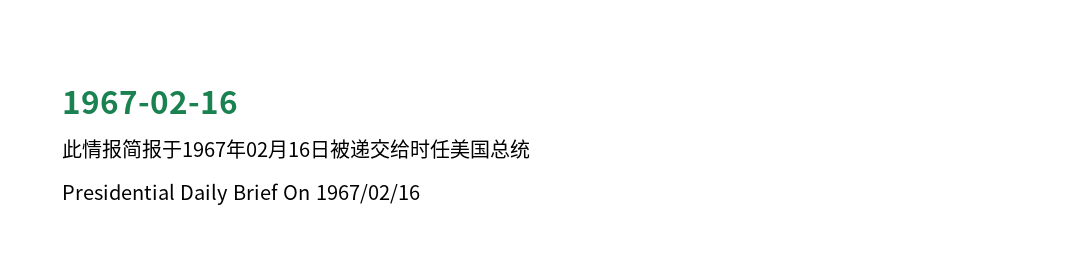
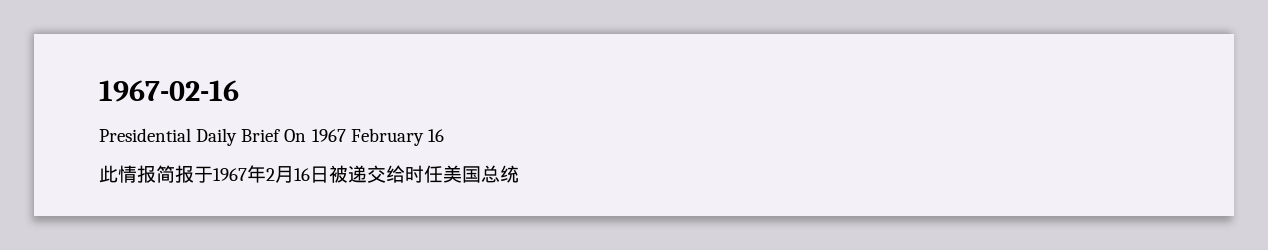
(238, 102) none -> [99,128,444,146] // Presidential Daily Brief On 1967 February 16
[246,142,268,157] 02 -> [266,168,275,181] 2
[62,183,420,205] // Presidential Daily Brief On 1967/02/16 -> (519, 174) none

